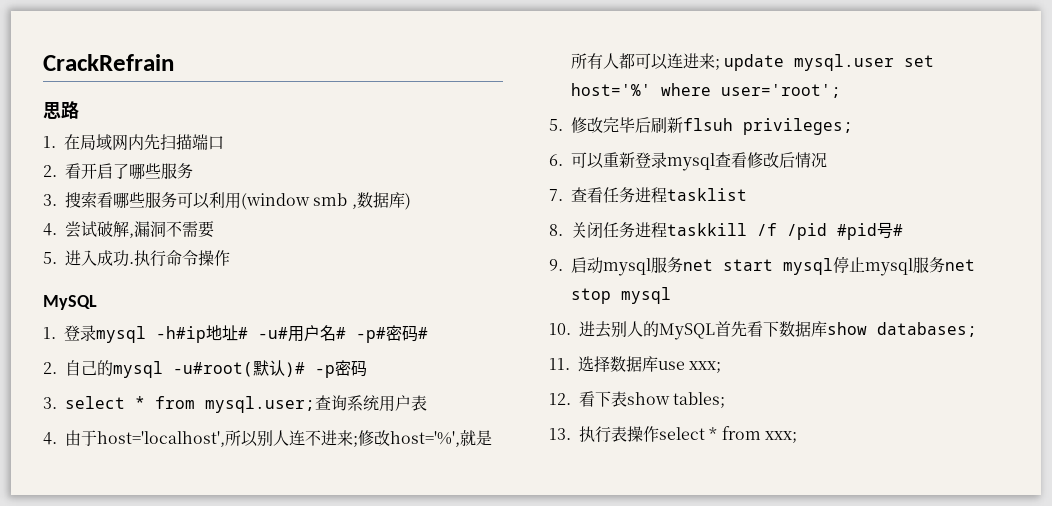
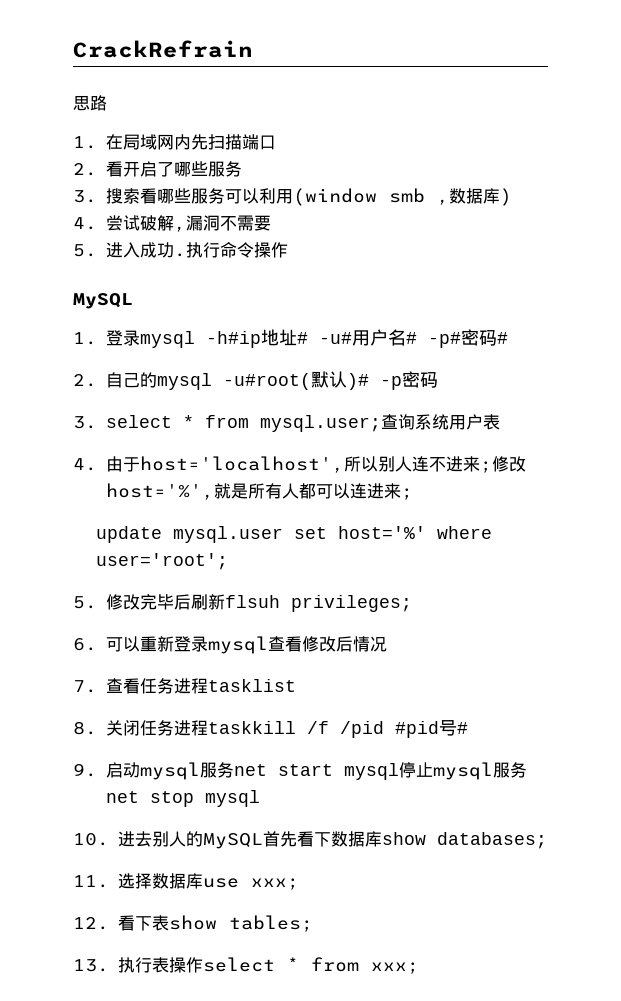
(720, 64) none -> (413, 494) //

